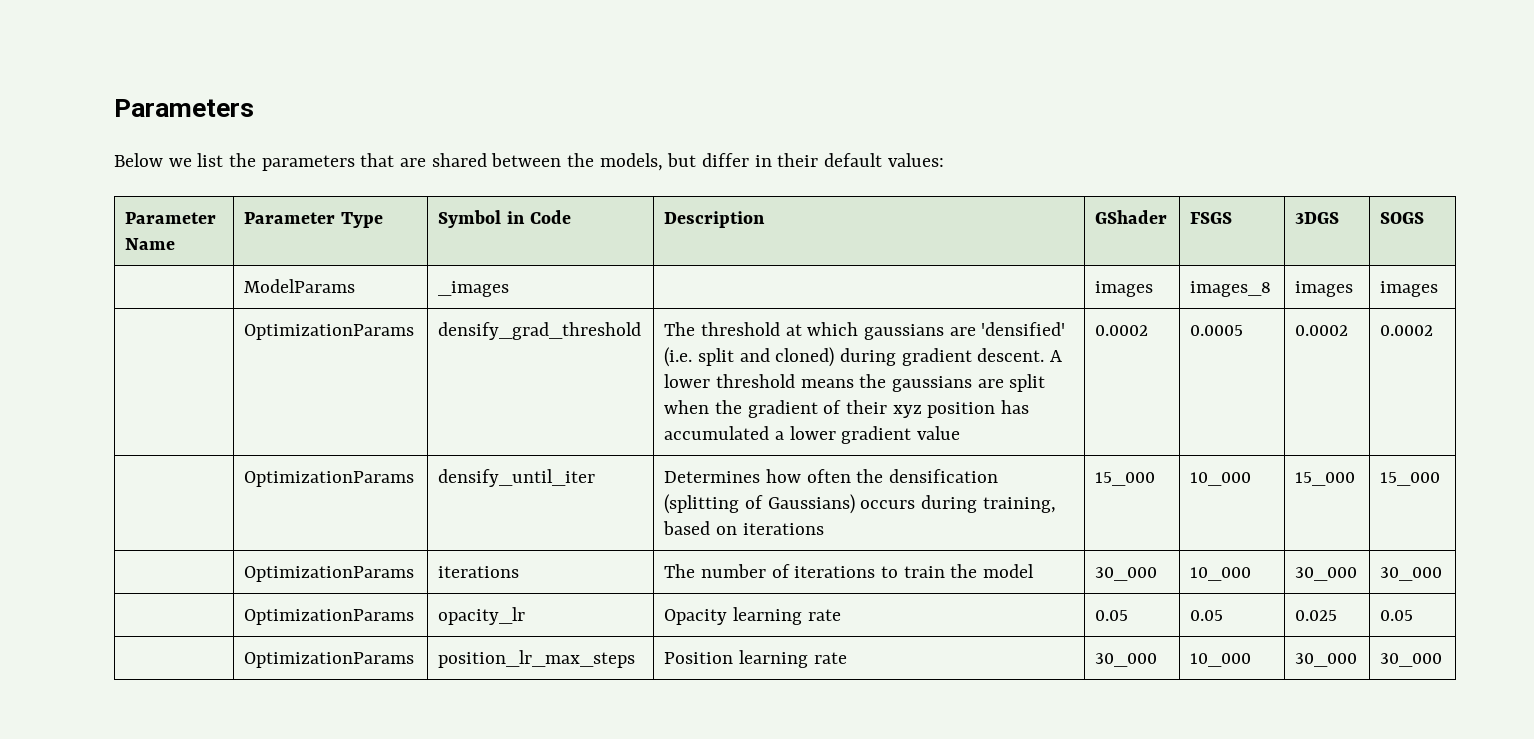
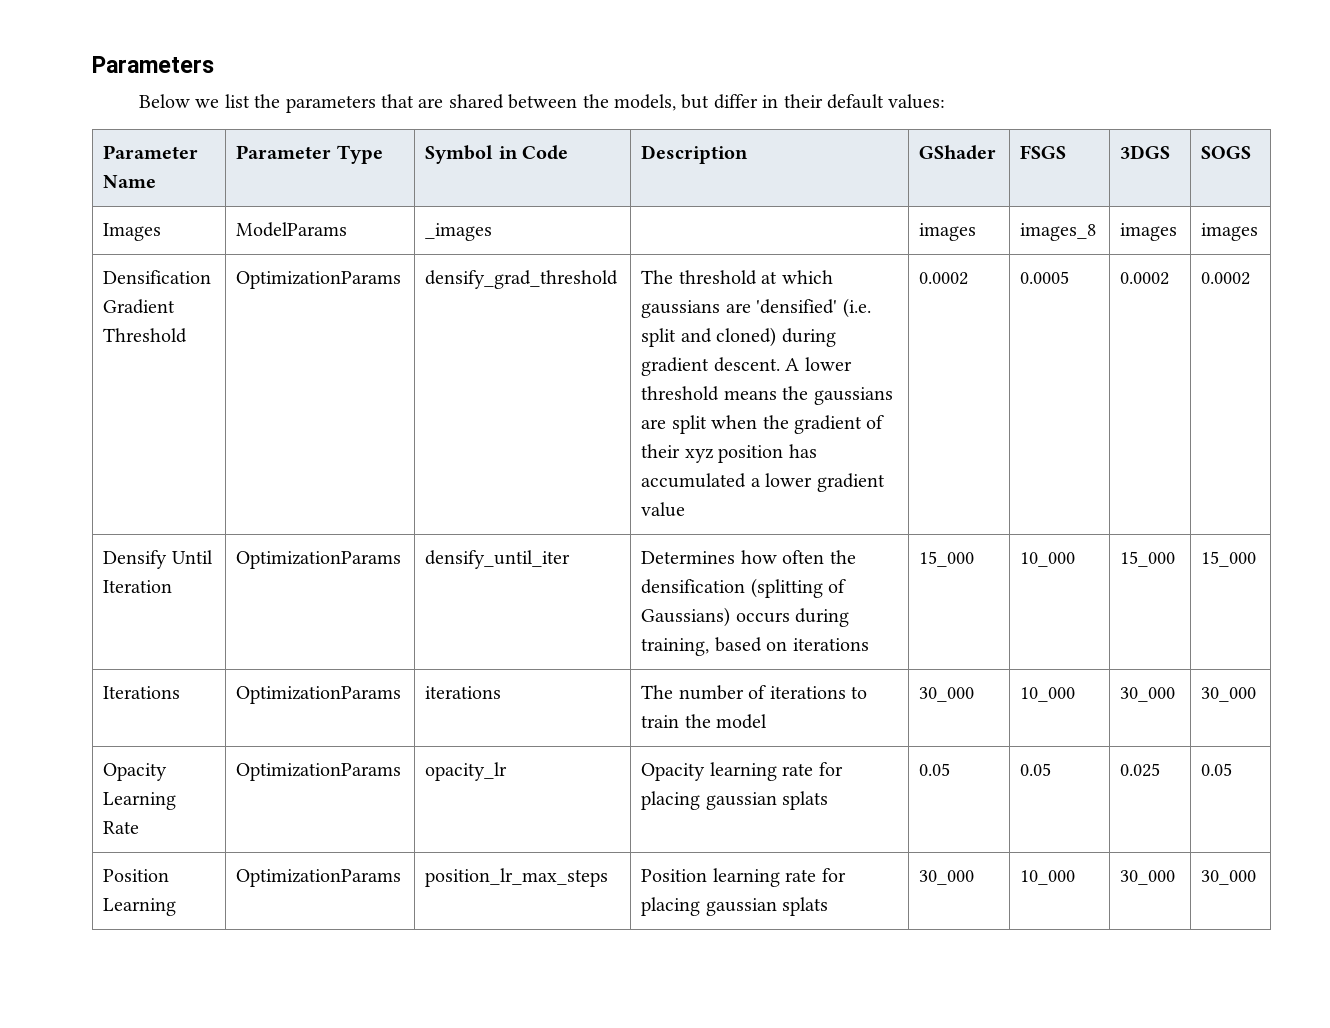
(1425, 218) none -> [103,223,162,241] Images
(1439, 289) none -> [103,270,212,284] [103,299,176,314] [103,328,188,343] Densification Gradient Threshold
(1434, 330) none -> [103,550,213,569] [103,580,173,593] Densify Until Iteration
(1441, 479) none -> [103,686,181,699] Iterations
(1443, 574) none -> [103,763,168,781] [103,792,177,810] [103,821,140,834] Opacity Learning Rate
(841, 615) none -> [818,762,843,776] [641,791,829,810] for placing gaussian splats
(1414, 615) none -> [103,869,170,882] [103,898,177,916] Position Learning
(847, 658) none -> [821,868,846,882] [641,897,829,916] for placing gaussian splats

